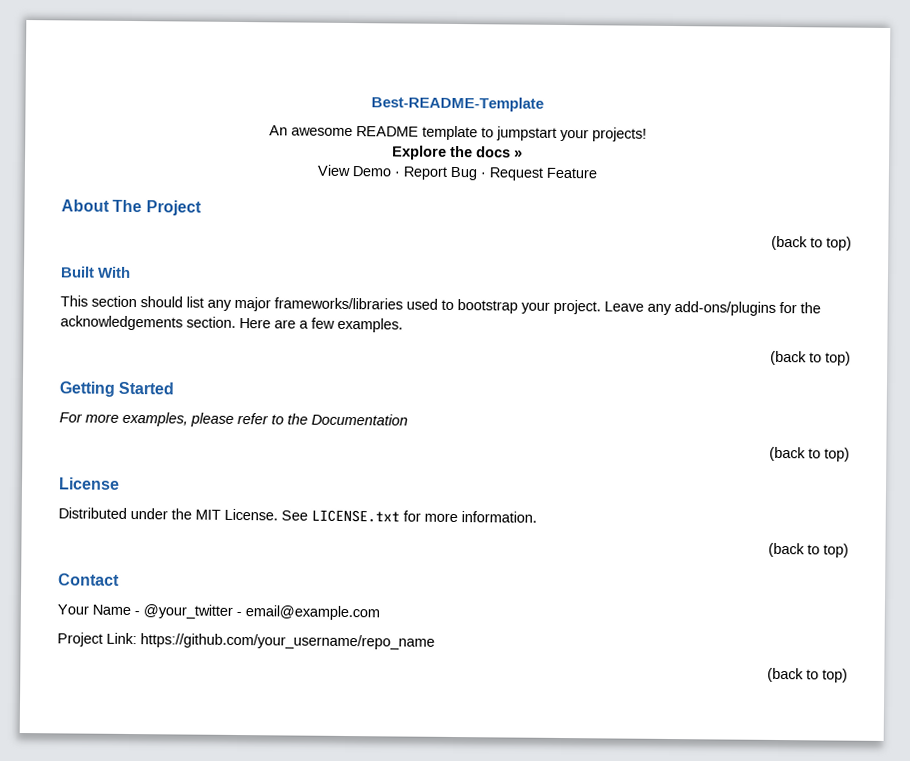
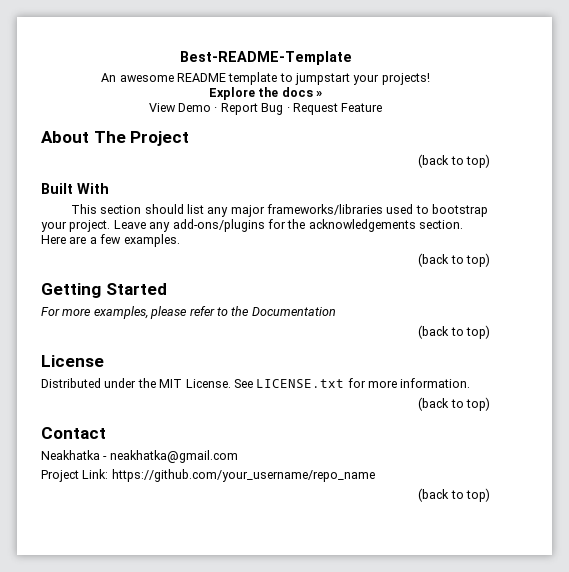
[57,604,380,621] Your Name - @your_twitter - email@example.com -> [41,450,238,463] Neakhatka - neakhatka@gmail.com

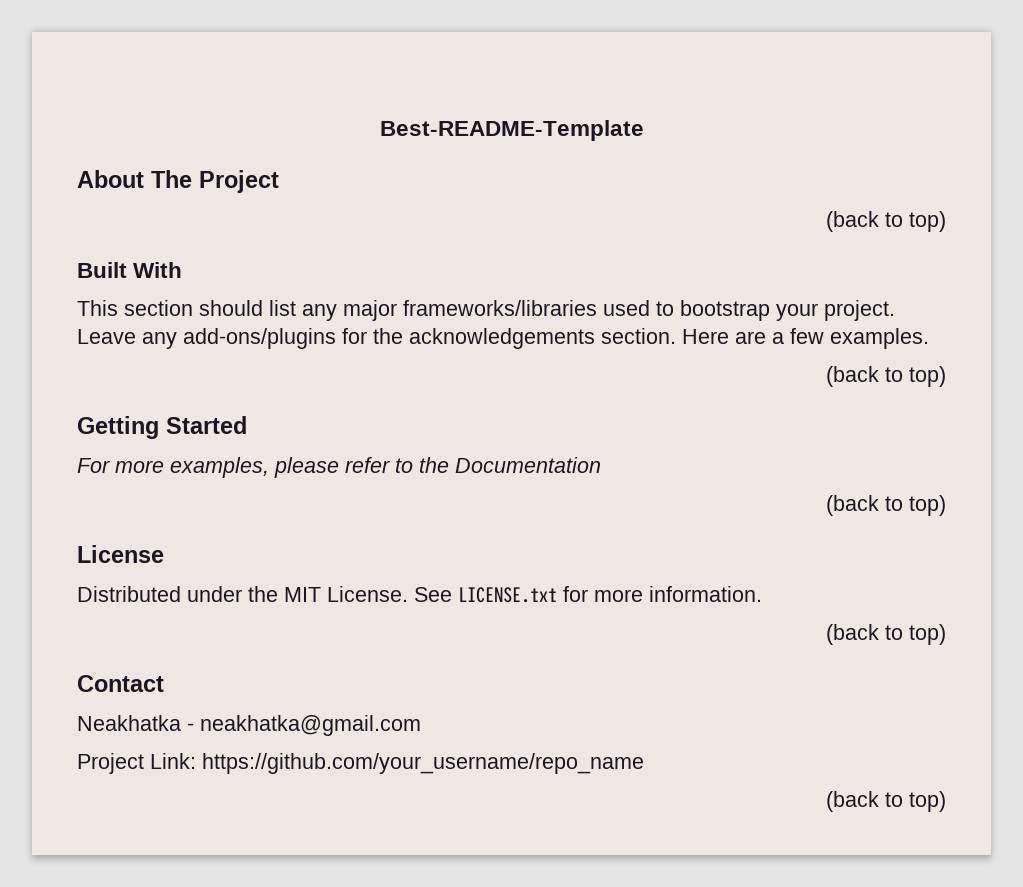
[101,72,430,85] [208,87,323,100] [148,103,383,115] // An awesome README template to jumpstart your projects! // Explore the docs » // View Demo · Report Bug · Request Feature -> (644, 130) none

